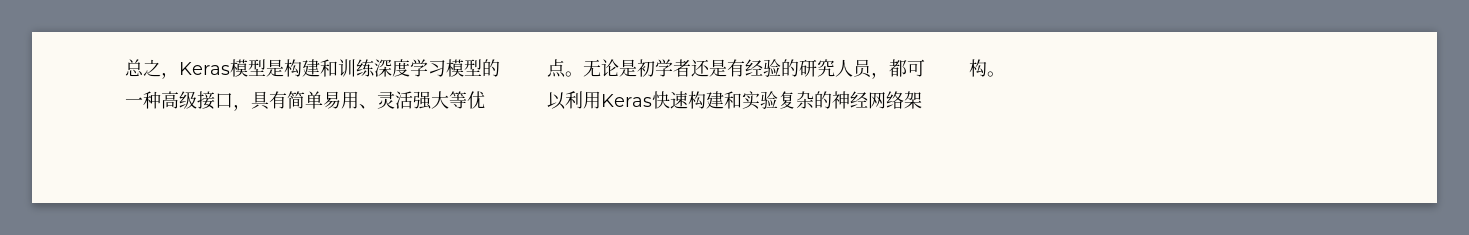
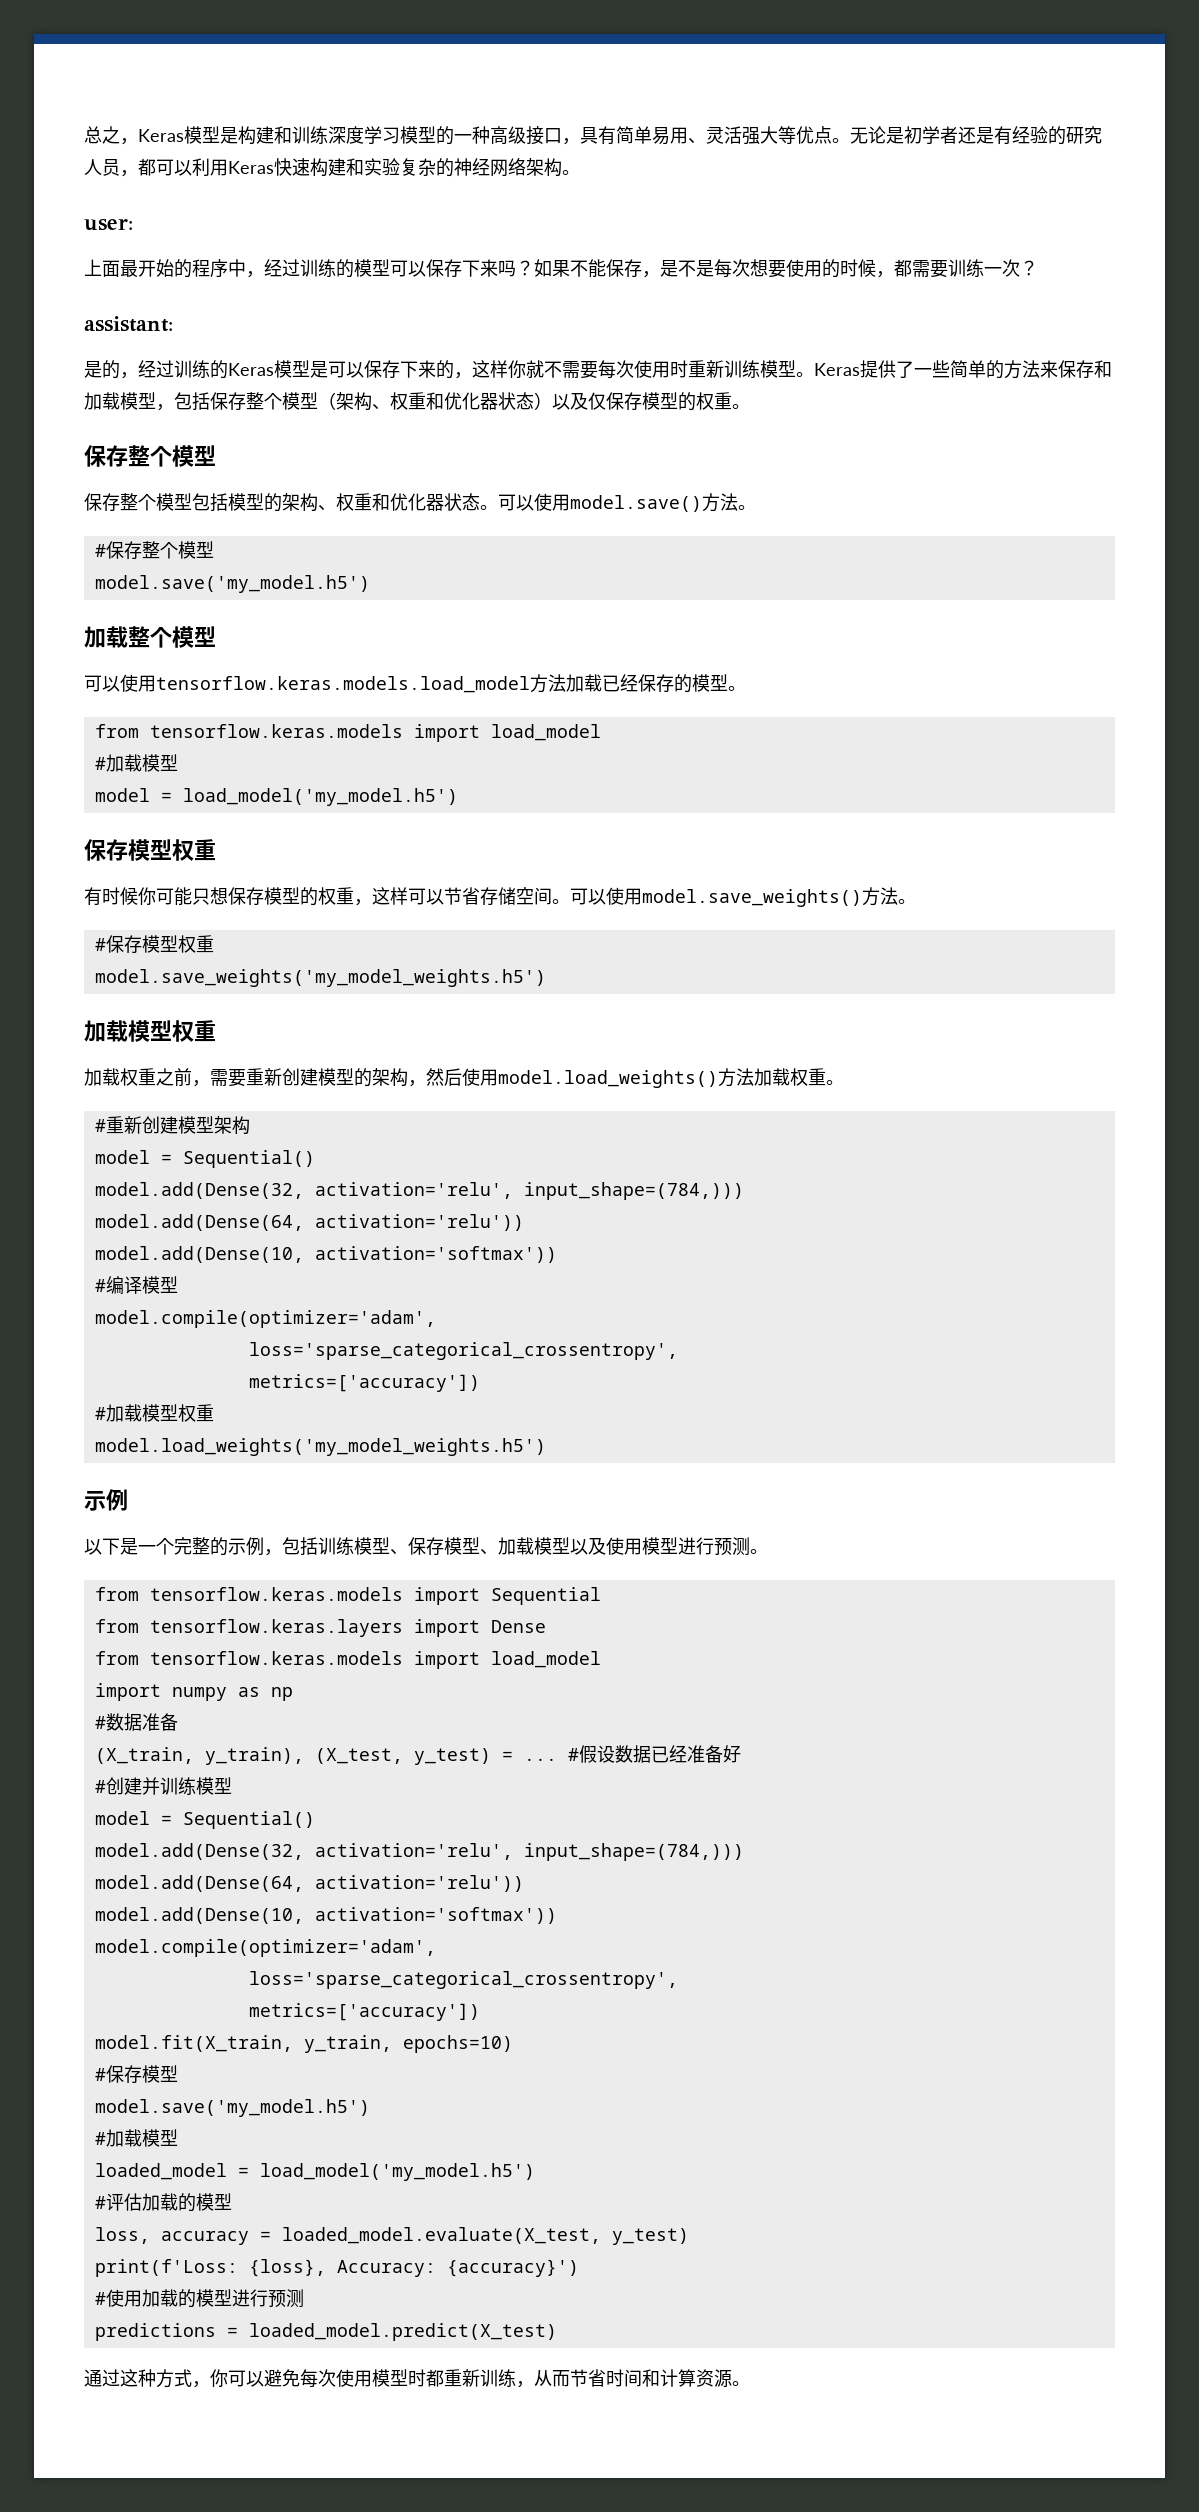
(1005, 74) none -> [84,218,133,231] [84,259,1038,278] [84,316,173,332] [84,360,1112,379] [84,392,750,411] [84,445,216,467] [84,493,756,512] [94,541,214,559] [94,575,370,593] [84,626,216,648] [84,674,746,693] [94,724,601,742] [94,754,178,772] [94,788,458,806] [84,839,216,861] [84,887,916,907] [94,935,214,953] [94,969,546,987] [84,1020,216,1042] [84,1068,844,1088] [94,1116,250,1135] [94,1150,315,1168] [94,1182,744,1200] [94,1214,524,1231] [94,1246,557,1263] [94,1276,178,1294] [94,1310,436,1328] [248,1342,678,1360] [248,1374,480,1392] [94,1404,214,1422] [94,1438,546,1456] [84,1489,128,1511] [84,1537,768,1556] [94,1587,601,1605] [94,1619,546,1637] [94,1651,601,1669] [94,1683,293,1701] [94,1713,178,1731] [94,1745,741,1765] [94,1777,232,1795] [94,1811,315,1829] [94,1843,744,1861] [94,1875,524,1892] [94,1907,557,1924] [94,1939,436,1957] [248,1971,678,1989] [248,2003,480,2021] [94,2035,513,2053] [94,2065,178,2083] [94,2099,370,2117] [94,2129,178,2147] [94,2163,535,2181] [94,2193,232,2212] [94,2227,689,2245] [94,2259,579,2277] [94,2289,304,2308] [94,2323,557,2341] [84,2369,750,2388] // user: // 上面最开始的程序中，经过训练的模型可以保存下来吗？如果不能保存，是不是每次想要使用的时候，都需要训练一次？ // assistant: // 是的，经过训练的Keras模型是可以保存下来的，这样你就不需要每次使用时重新训练模型。Keras提供了一些简单的方法来保存和加载模型，包括保存整个模型（架构、权重和优化器状态）以及仅保存模型的权重。 // 保存整个模型 // 保存整个模型包括模型的架构、权重和优化器状态。可以使用model.save()方法。 // #保存整个模型 // model.save('my_model.h5') // 加载整个模型 // 可以使用tensorflow.keras.models.load_model方法加载已经保存的模型。 // from tensorflow.keras.models import load_model // #加载模型 // model = load_model('my_model.h5') // 保存模型权重 // 有时候你可能只想保存模型的权重，这样可以节省存储空间。可以使用model.save_weights()方法。 // #保存模型权重 // model.save_weights('my_model_weights.h5') // 加载模型权重 // 加载权重之前，需要重新创建模型的架构，然后使用model.load_weights()方法加载权重。 // #重新创建模型架构 // model = Sequential() // model.add(Dense(32, activation='relu', input_shape=(784,))) // model.add(Dense(64, activation='relu')) // model.add(Dense(10, activation='softmax')) // #编译模型 // model.compile(optimizer='adam', // loss='sparse_categorical_crossentropy', // metrics=['accuracy']) // #加载模型权重 // model.load_weights('my_model_weights.h5') // 示例 // 以下是一个完整的示例，包括训练模型、保存模型、加载模型以及使用模型进行预测。 // from tensorflow.keras.models import Sequential // from tensorflow.keras.layers import Dense // from tensorflow.keras.models import load_model // import numpy as np // #数据准备 // (X_train, y_train), (X_test, y_test) = ... #假设数据已经准备好 // #创建并训练模型 // model = Sequential() // model.add(Dense(32, activation='relu', input_shape=(784,))) // model.add(Dense(64, activation='relu')) // model.add(Dense(10, activation='softmax')) // model.compile(optimizer='adam', // loss='sparse_categorical_crossentropy', // metrics=['accuracy']) // model.fit(X_train, y_train, epochs=10) // #保存模型 // model.save('my_model.h5') // #加载模型 // loaded_model = load_model('my_model.h5') // #评估加载的模型 // loss, accuracy = loaded_model.evaluate(X_test, y_test) // print(f'Loss: {loss}, Accuracy: {accuracy}') // #使用加载的模型进行预测 // predictions = loaded_model.predict(X_test) // 通过这种方式，你可以避免每次使用模型时都重新训练，从而节省时间和计算资源。

